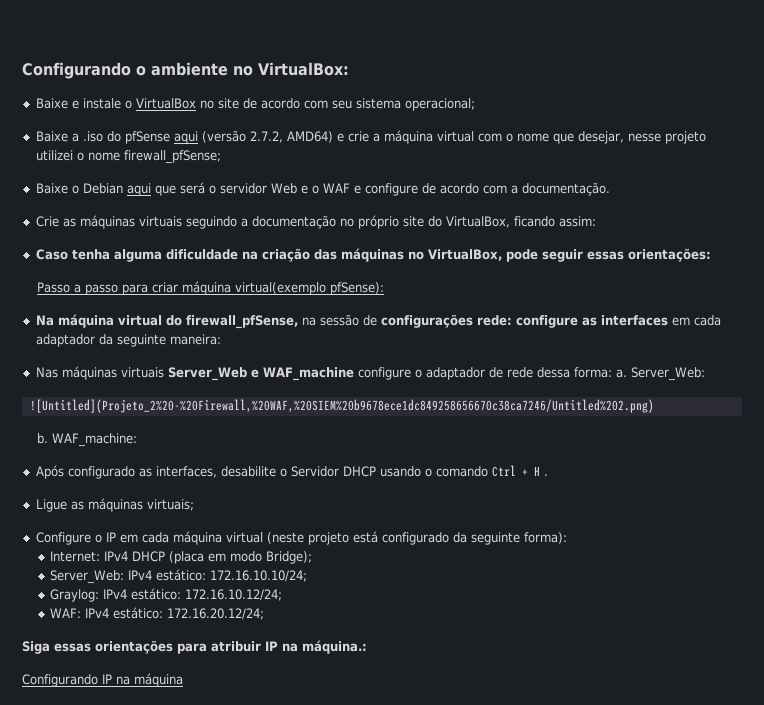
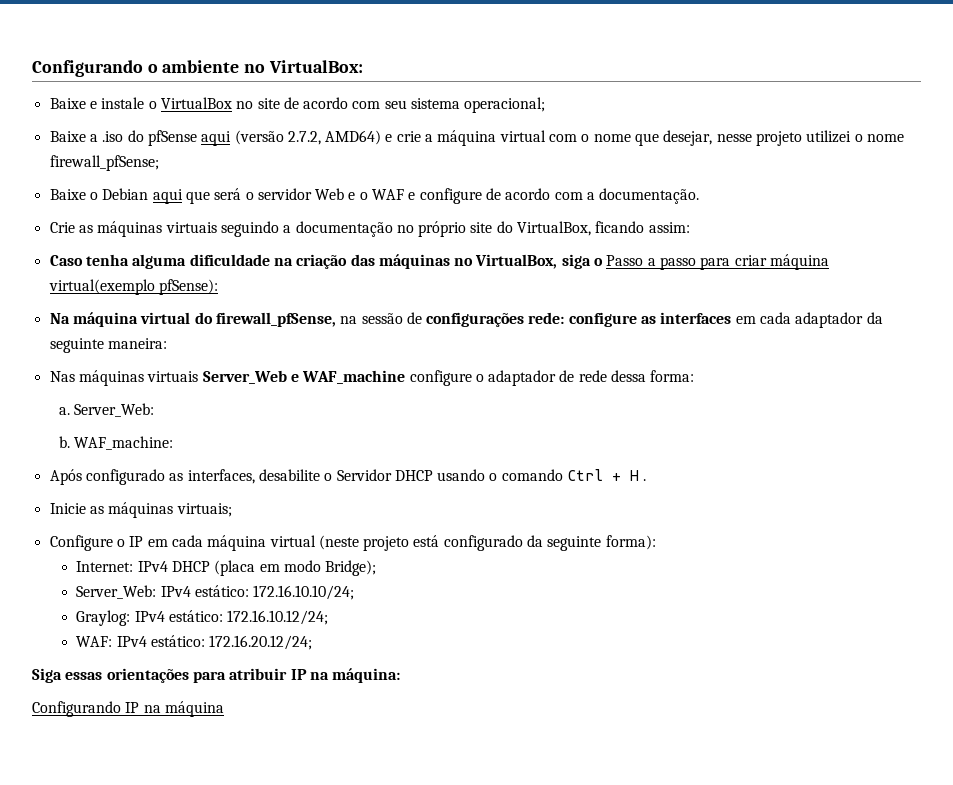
[505,248,711,262] pode seguir essas orientações: // -> [561,254,604,269] siga o
(612, 372) none -> (695, 376) //
[29,399,654,413] // ![Untitled](Projeto_2%20-%20Firewall,%20WAF,%20SIEM%20b9678ece1dc849258656670c38ca7246/Untitled%202.png) -> (155, 410) none
[35,499,67,512] Ligue -> [49,503,86,514] Inicie
[302,640,367,654] máquina.: -> [332,668,401,683] máquina:

